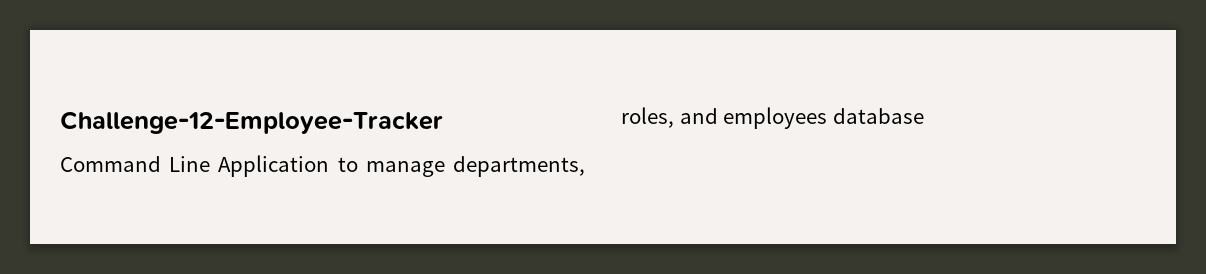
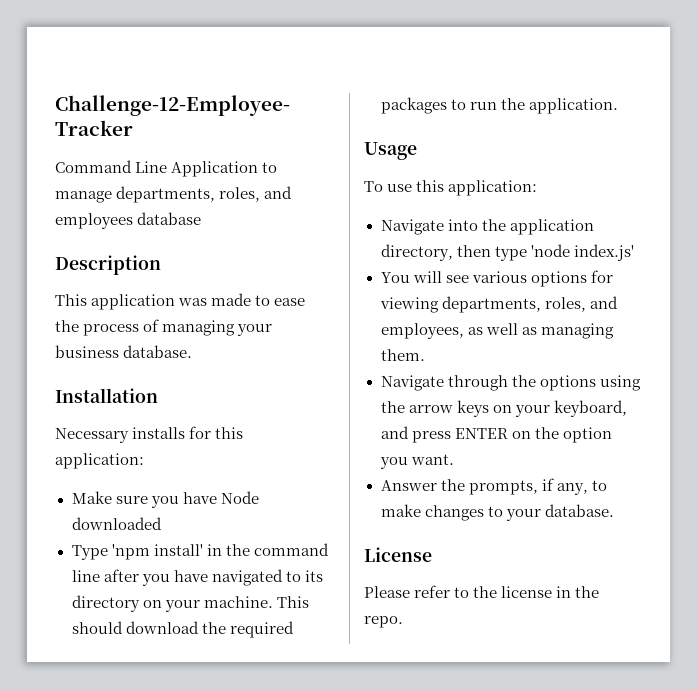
(924, 116) none -> [55,255,161,275] [55,293,306,310] [55,319,273,336] [55,345,193,358] [55,388,158,403] [55,426,244,443] [55,453,144,469] [71,491,259,508] [71,517,162,530] [71,543,329,560] [71,569,323,586] [71,595,309,612] [71,621,294,638] [380,97,618,114] [364,142,417,160] [364,180,538,196] [380,219,594,235] [380,244,634,261] [380,270,613,287] [379,296,618,313] [380,323,614,339] [380,349,425,361] [380,375,641,391] [380,400,627,417] [380,426,612,443] [379,454,454,469] [380,478,607,495] [380,504,614,521] [364,547,432,562] [364,585,600,598] [364,616,403,628] // Description // This application was made to ease the process of managing your business database. // Installation // Necessary installs for this application: // Make sure you have Node downloaded // Type 'npm install' in the command line after you have navigated to its directory on your machine. This should download the required packages to run the application. // Usage // To use this application: // Navigate into the application directory, then type 'node index.js' // You will see various options for viewing departments, roles, and employees, as well as managing them. // Navigate through the options using the arrow keys on your keyboard, and press ENTER on the option you want. // Answer the prompts, if any, to make changes to your database. // License // Please refer to the license in the repo.

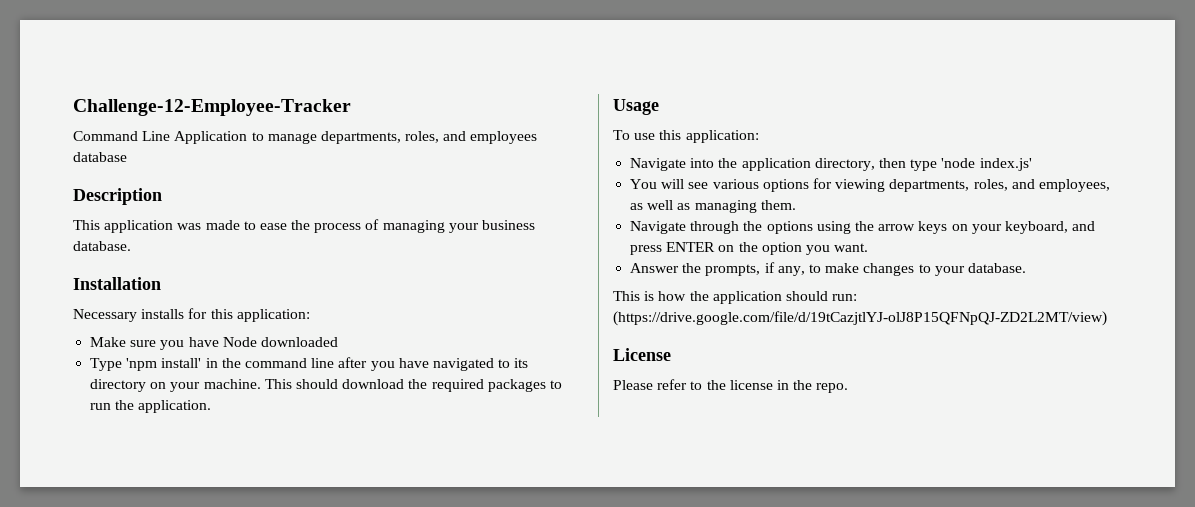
(614, 510) none -> [613,291,858,304] [613,311,1107,326] // This is how the application should run: (https://drive.google.com/file/d/19tCazjtlYJ-olJ8P15QFNpQJ-ZD2L2MT/view)

